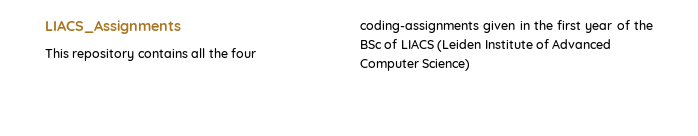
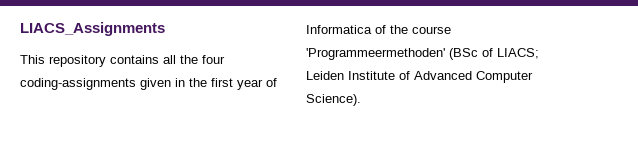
[634,20,653,30] [360,39,482,52] the BSc of LIACS (Leiden -> [306,25,451,34] [306,48,539,60] [306,71,344,80] Informatica of the course 'Programmeermethoden' (BSc of LIACS; Leiden
[422,59,471,71] Science) -> [306,94,361,106] Science).

